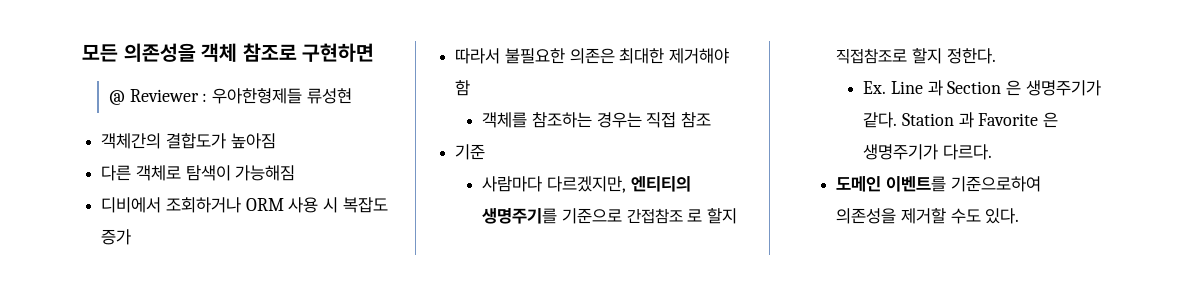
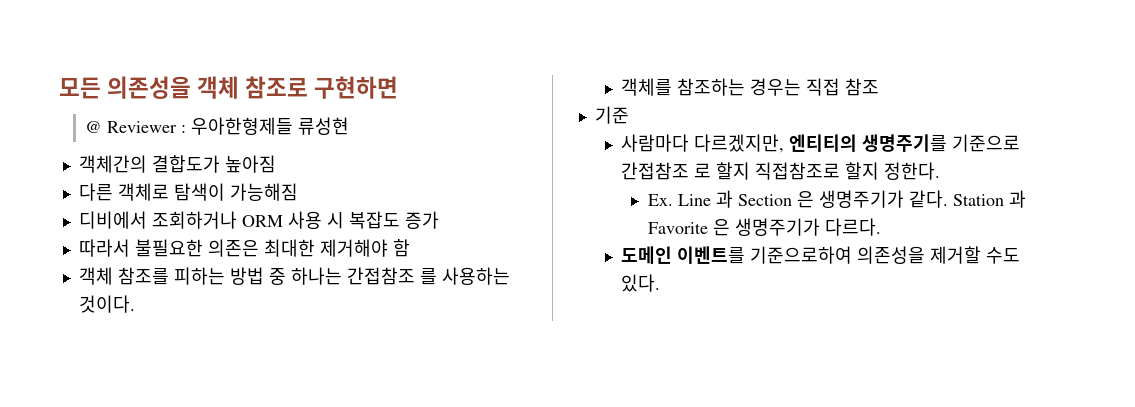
(471, 88) none -> [78,267,510,285] [78,295,135,313] // 객체 참조를 피하는 방법 중 하나는 간접참조 를 사용하는 것이다.

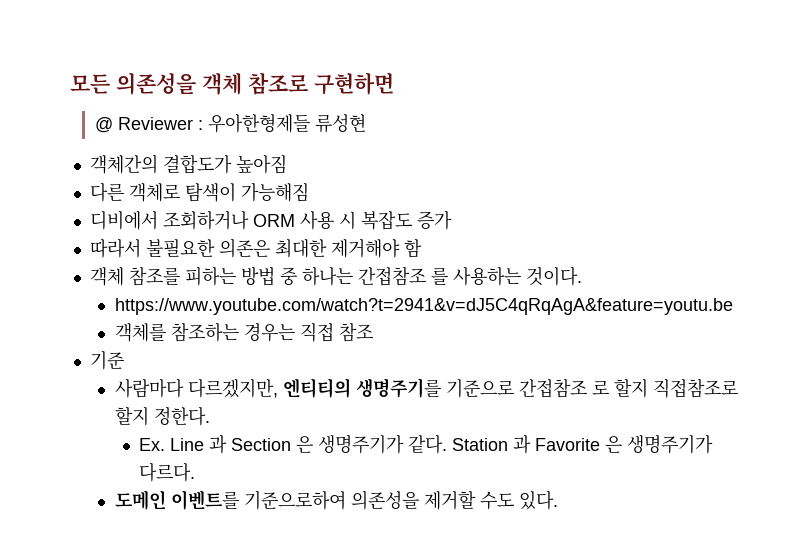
(135, 304) none -> [114,298,733,315] // https://www.youtube.com/watch?t=2941&v=dJ5C4qRqAgA&feature=youtu.be

